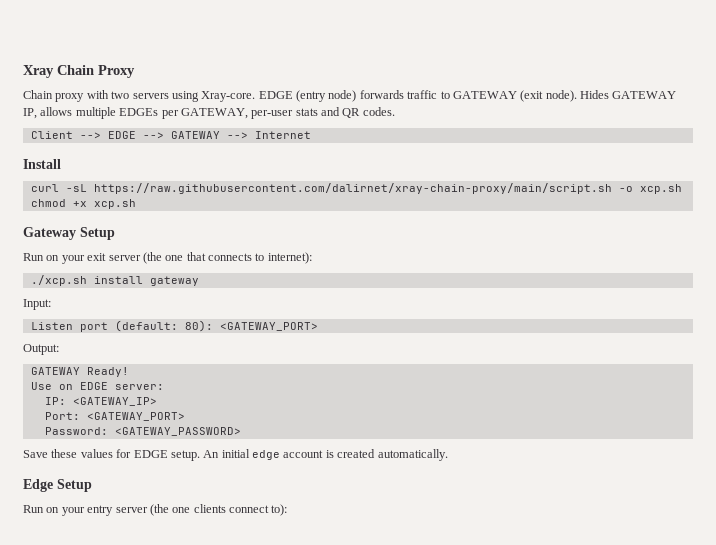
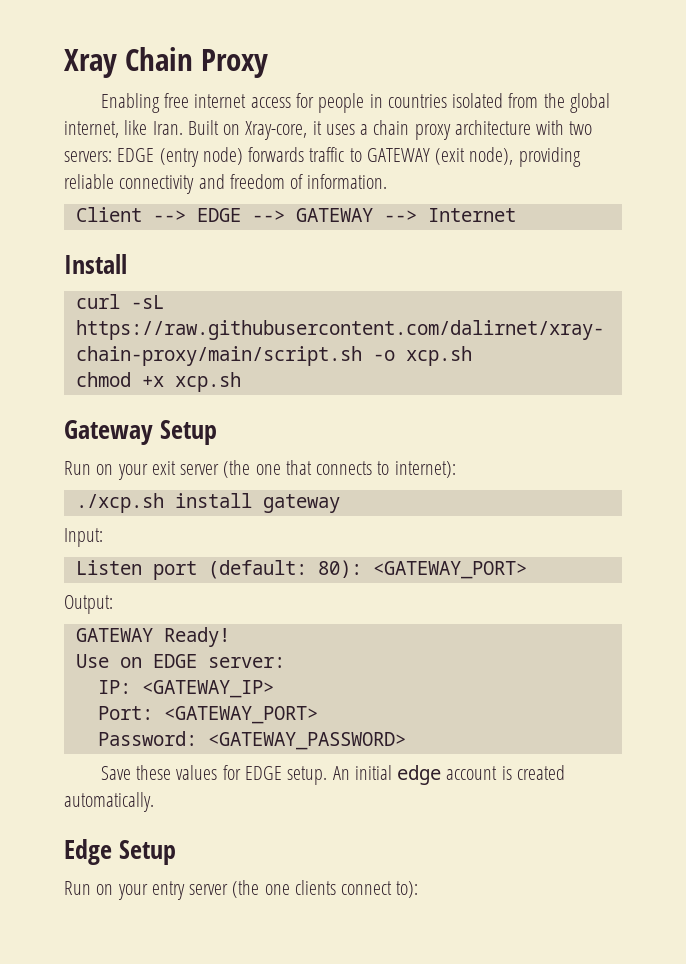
[23,90,256,102] Chain proxy with two servers using Xray-core. -> [100,93,610,113] [64,120,593,140] [64,151,112,162] Enabling free internet access for people in countries isolated from the global internet, like Iran. Built on Xray-core, it uses a chain proxy architecture with two servers:
[545,90,677,102] [23,107,395,119] node). Hides GATEWAY IP, allows multiple EDGEs per GATEWAY, per-user stats and QR codes. -> [469,147,581,167] [64,174,388,194] node), providing reliable connectivity and freedom of information.

